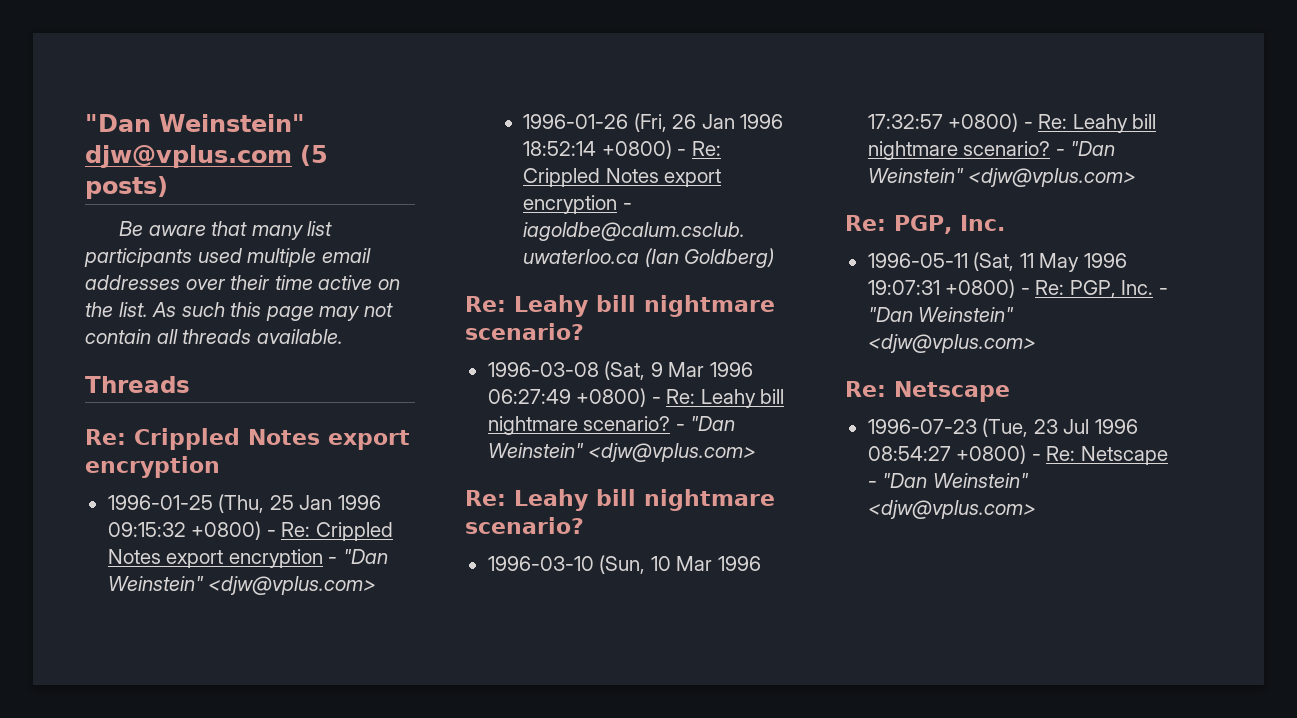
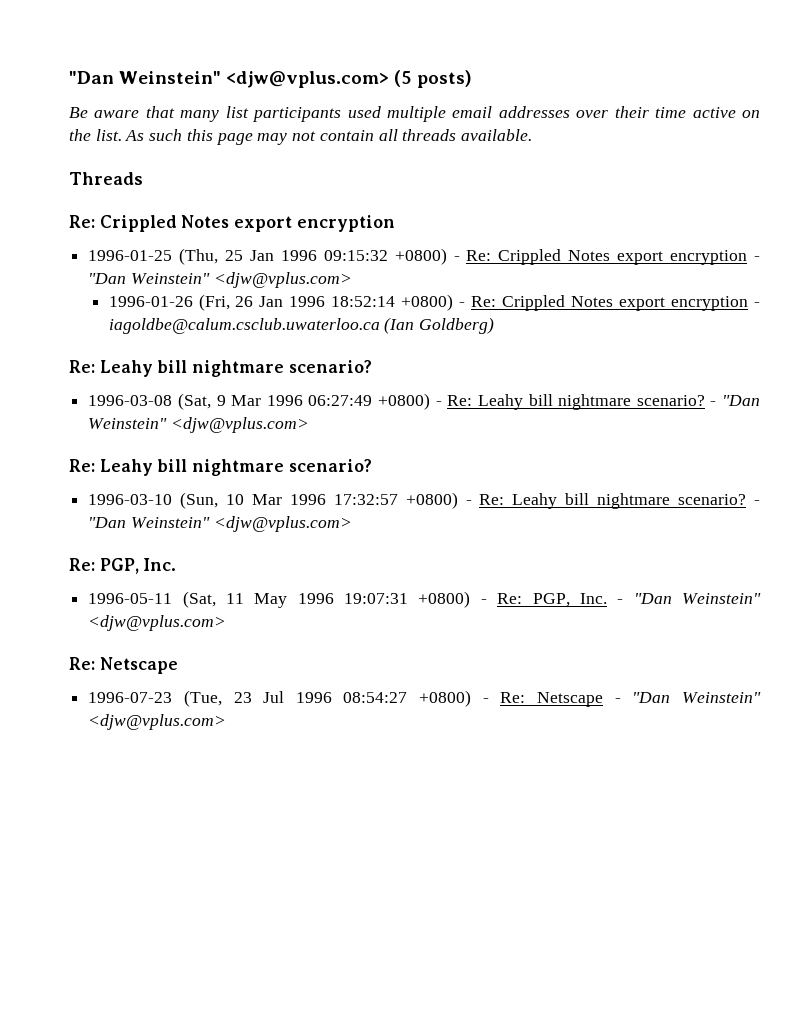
[85,114,305,132] [85,145,292,168] "Dan Weinstein" djw@vplus.com -> [69,71,390,88] "Dan Weinstein" <djw@vplus.com>

